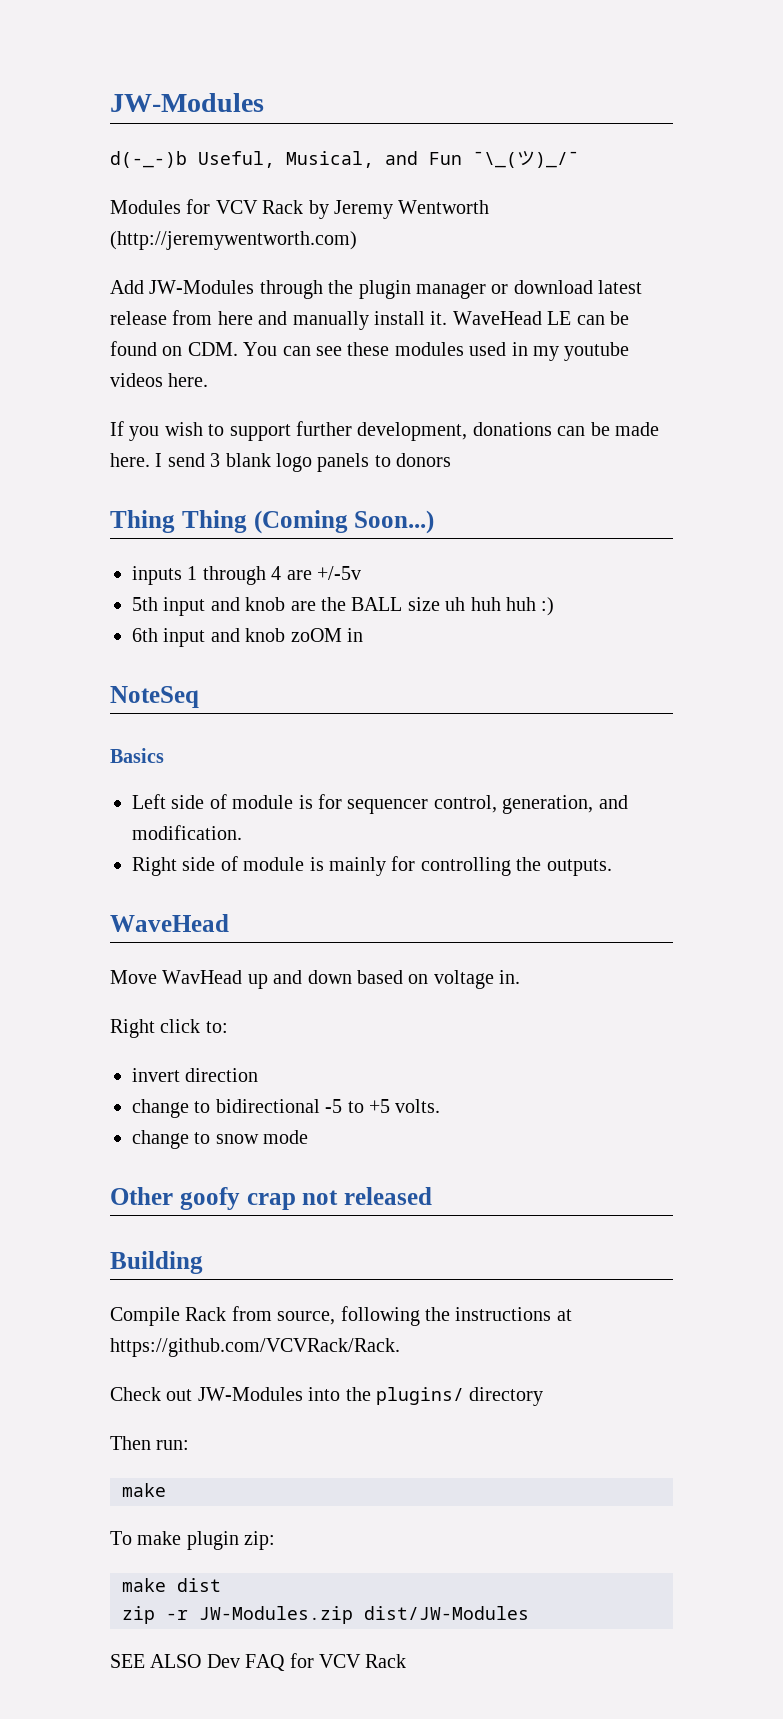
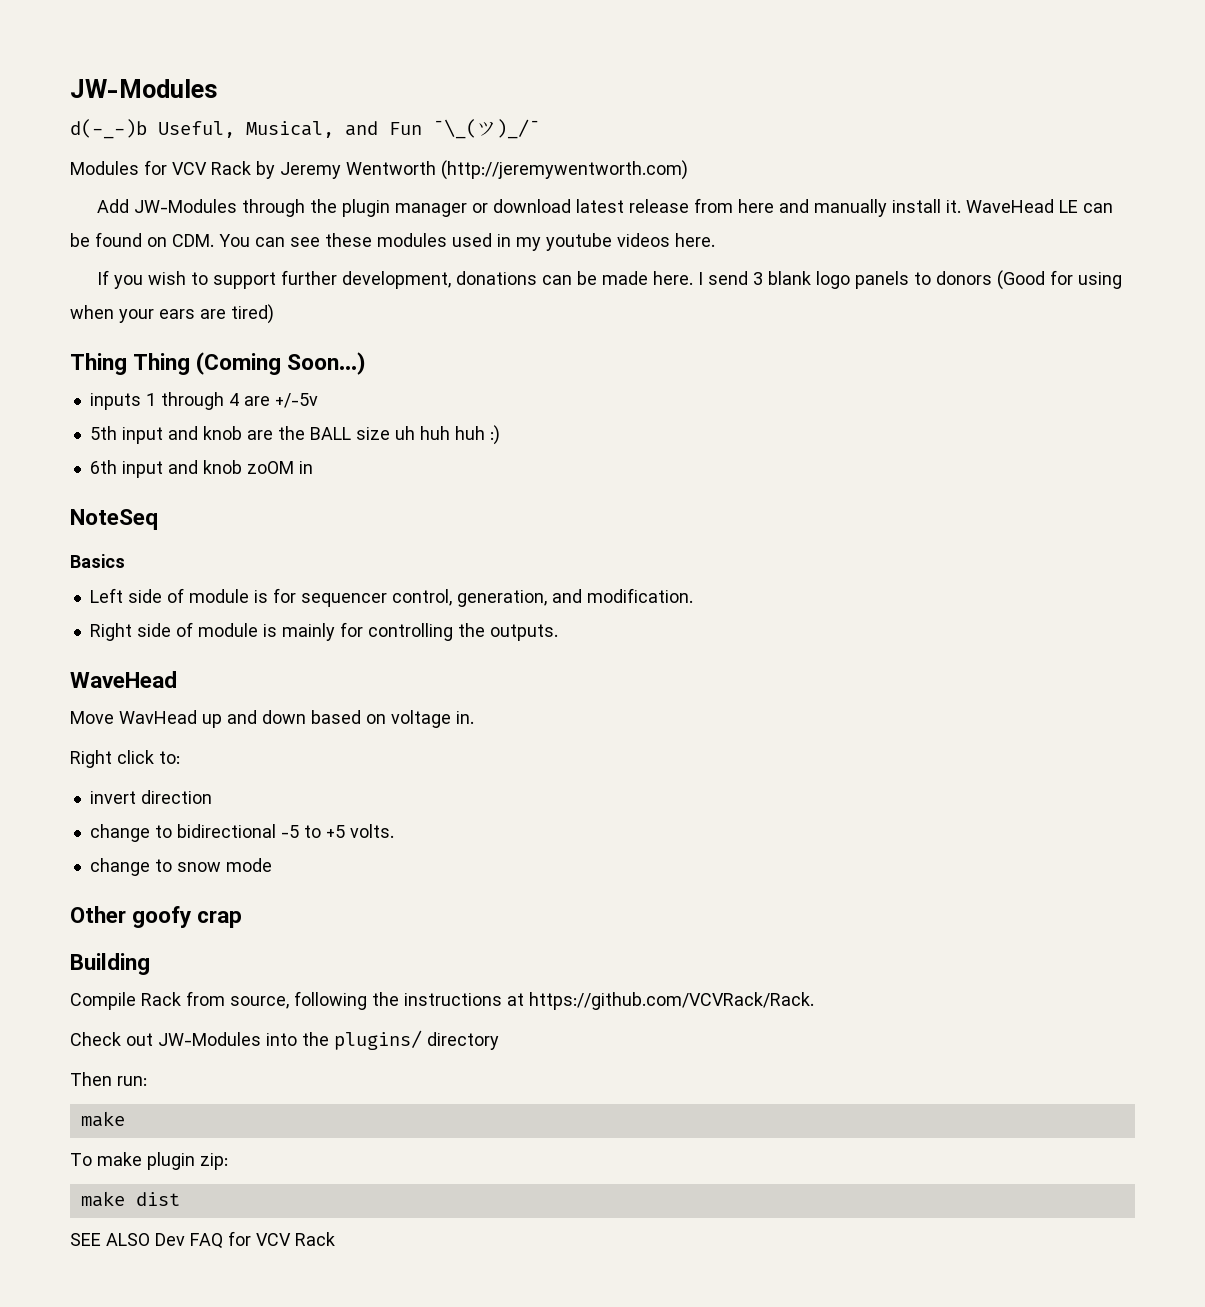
(452, 460) none -> [996,270,1122,290] [70,304,274,324] (Good for using when your ears are tired)
[302,1187,432,1205] not released -> (243, 919) none
[122,1606,529,1624] // zip -r JW-Modules.zip dist/JW-Modules -> (180, 1199) none

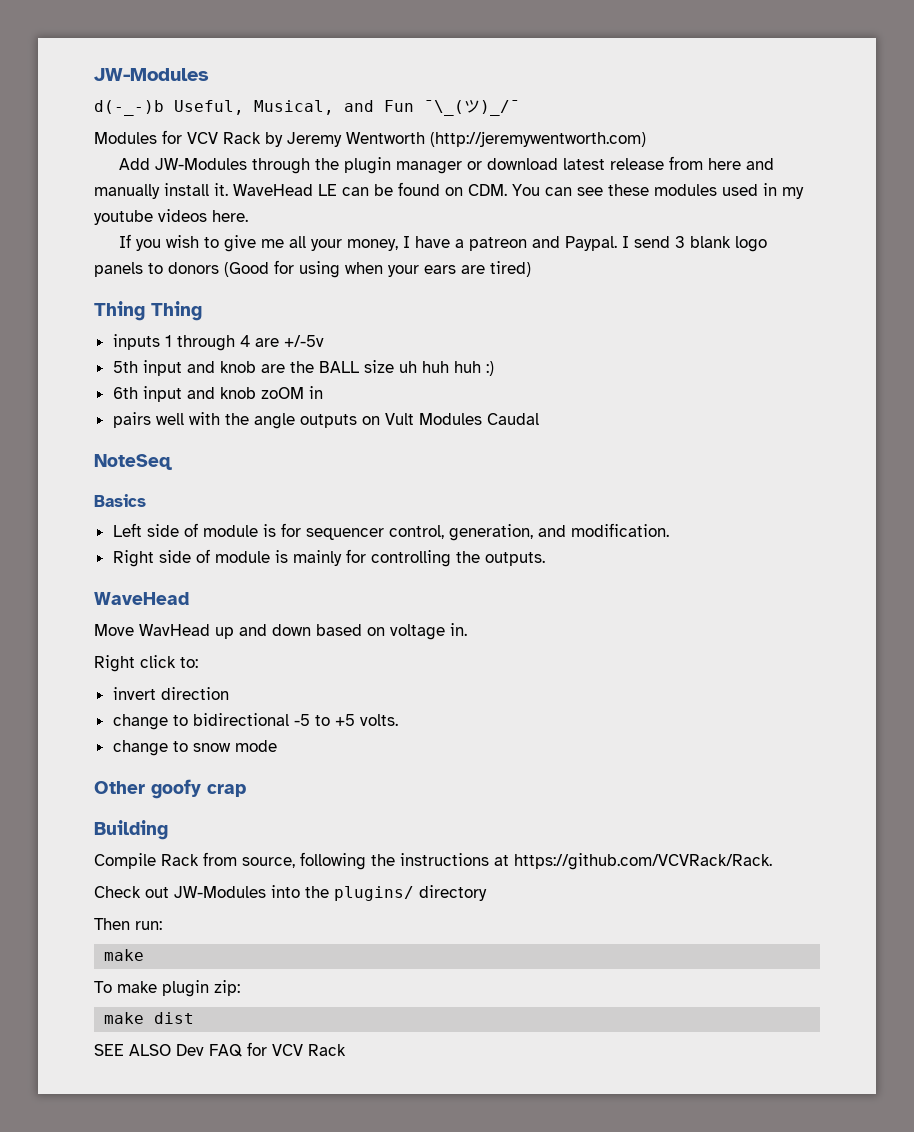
[212,270,693,289] support further development, donations can be made here. -> [224,235,618,252] give me all your money, I have a patreon and Paypal.
[196,352,367,375] (Coming Soon...) -> (202, 311) none
(313, 467) none -> [112,412,539,429] // pairs well with the angle outputs on Vult Modules Caudal

